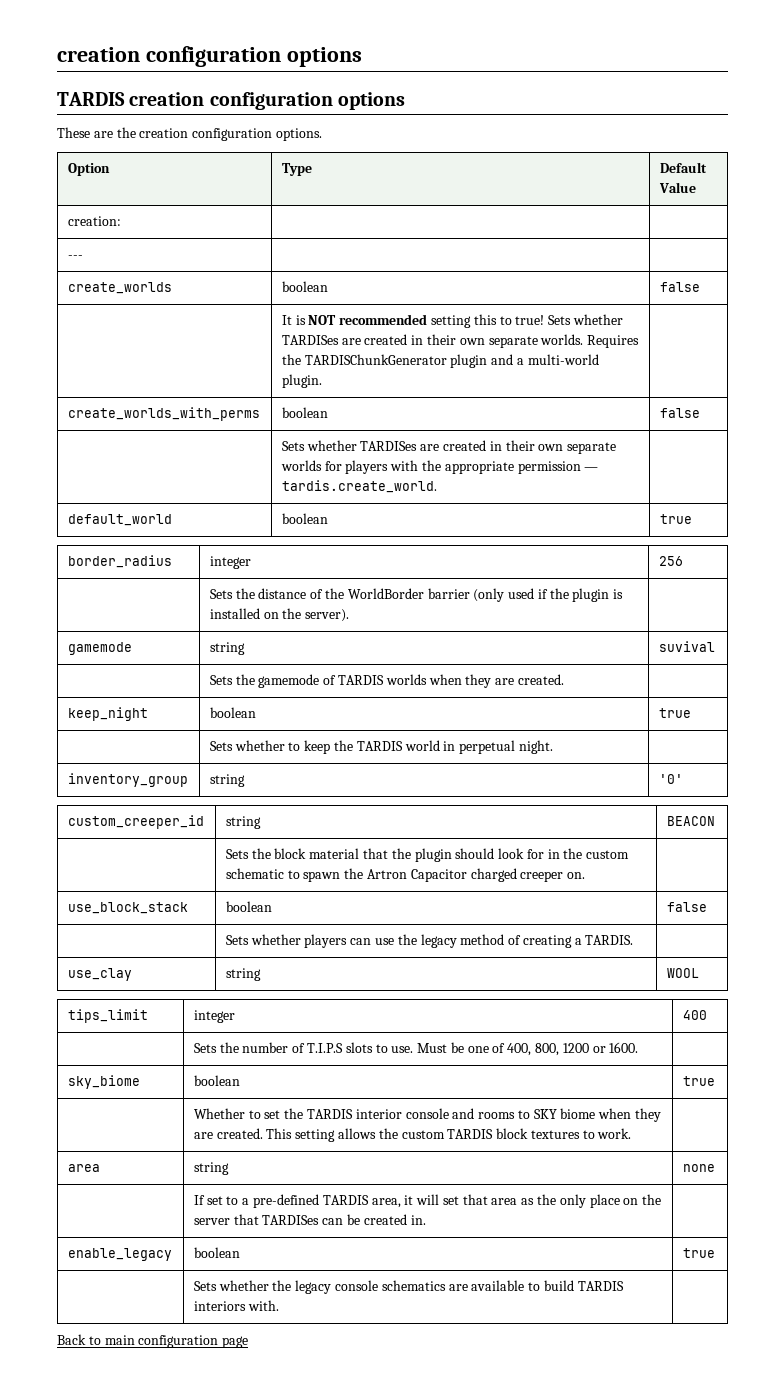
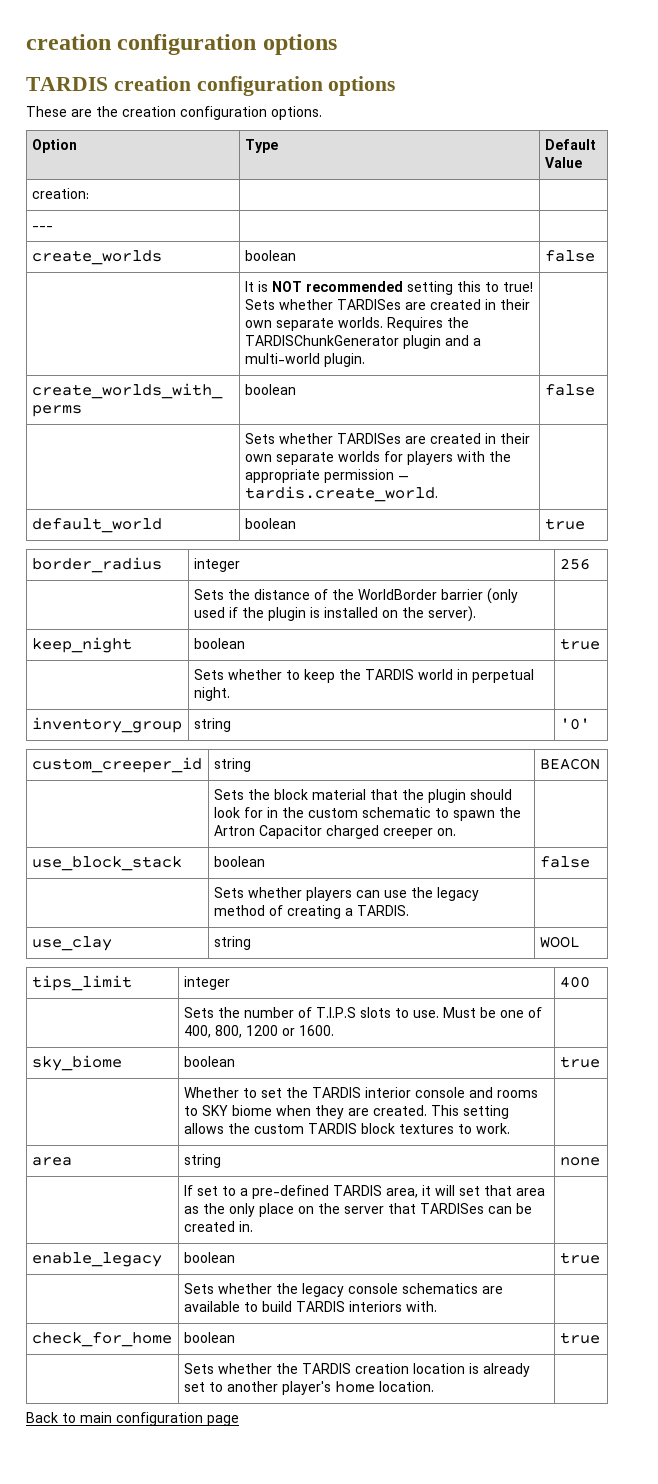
[67,642,132,655] [209,642,245,655] [658,641,715,652] [209,674,564,688] // gamemode | string | suvival // | Sets the gamemode of TARDIS worlds when they are created. | -> (476, 614) none
(279, 1305) none -> [31,1332,172,1347] [183,1332,235,1343] [559,1332,600,1344] [183,1363,530,1377] [183,1381,434,1395] // check_for_home | boolean | true // | Sets whether the TARDIS creation location is already set to another player's home location. |

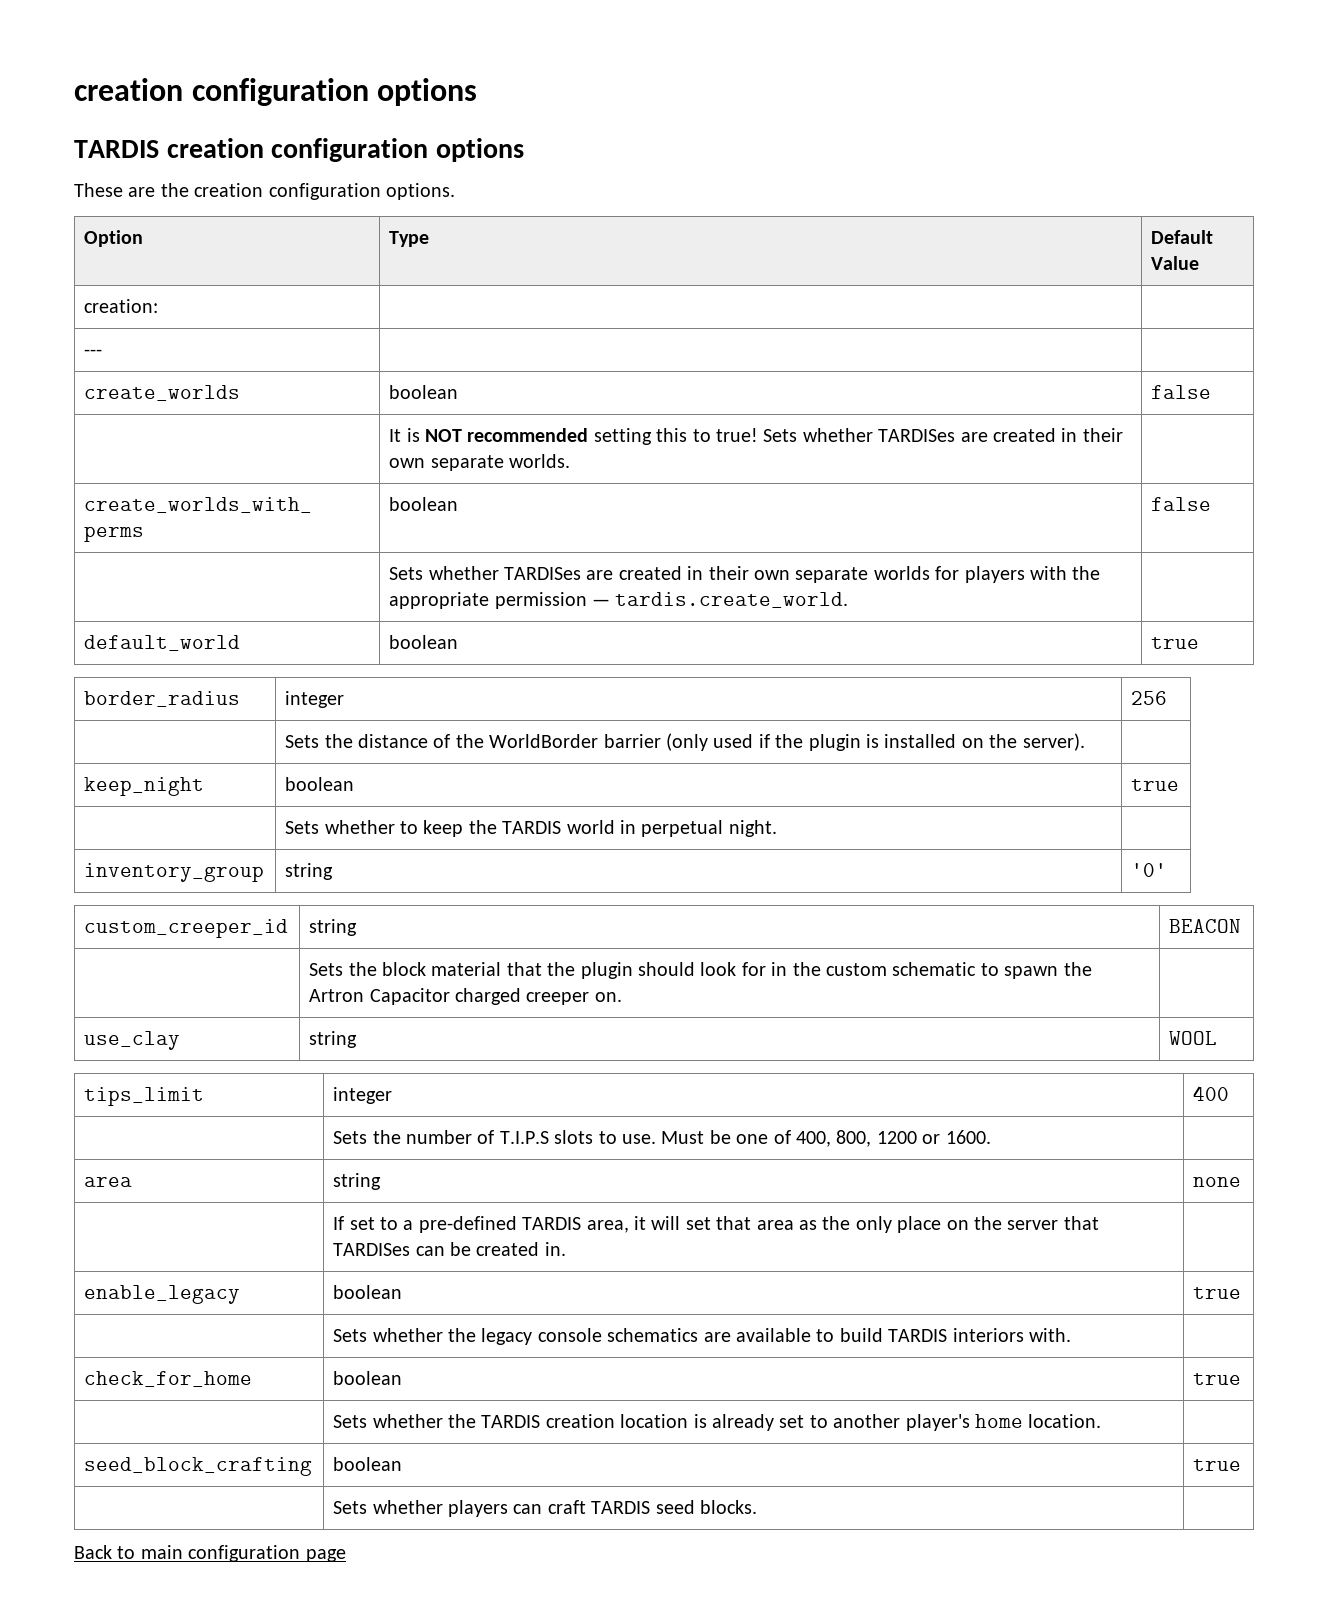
[386,317,469,331] [244,335,481,349] [244,353,365,367] Requires the TARDISChunkGenerator plugin and a multi-world plugin. -> (570, 461) none
[31,856,182,871] [213,856,265,867] [539,856,590,868] [213,887,479,901] [213,905,409,919] // use_block_stack | boolean | false // | Sets whether players can use the legacy method of creating a TARDIS. | -> (622, 997) none
[31,1055,122,1071] [183,1056,235,1067] [559,1056,600,1068] [183,1087,538,1098] [183,1105,509,1119] [183,1123,510,1134] // sky_biome | boolean | true // | Whether to set the TARDIS interior console and rooms to SKY biome when they are created. This setting allows the custom TARDIS block textures to work. | -> (991, 1137) none
(434, 1386) none -> [84,1457,313,1476] [333,1457,403,1471] [1193,1459,1242,1471] [333,1500,757,1517] // seed_block_crafting | boolean | true // | Sets whether players can craft TARDIS seed blocks. |

